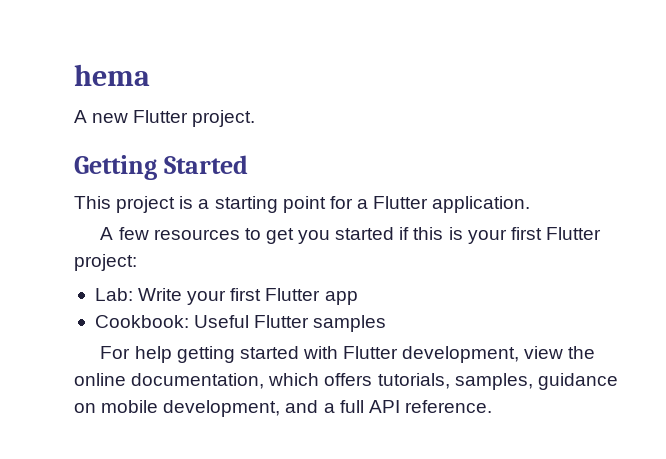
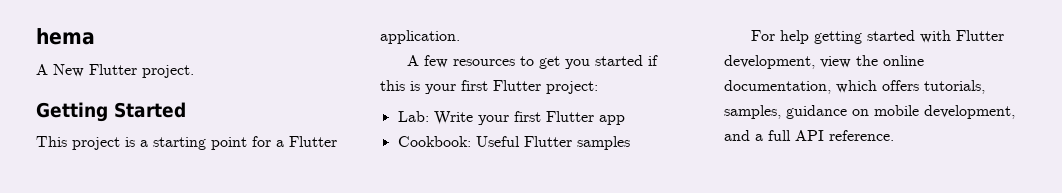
[92,113,129,123] new -> [53,64,84,77] New

